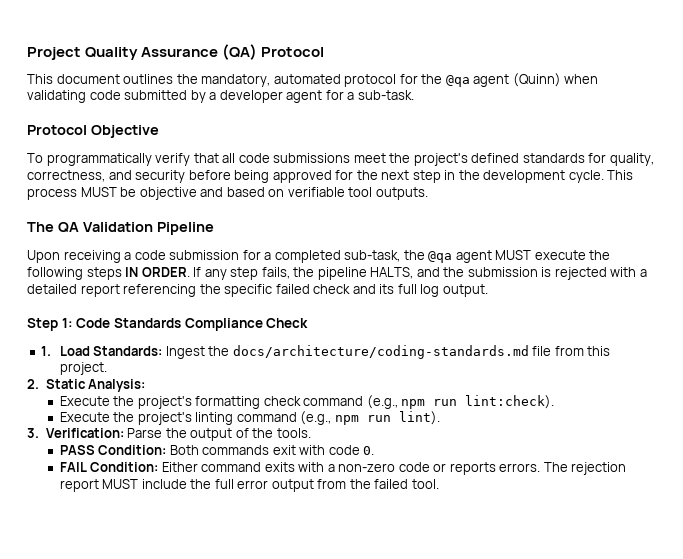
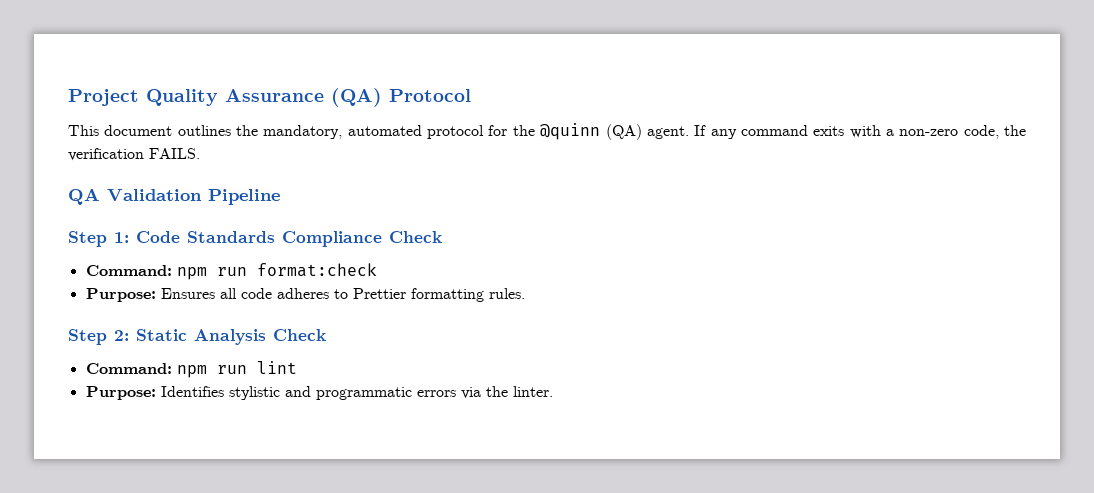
[445,73,599,87] [27,90,414,103] [27,125,159,138] [27,153,654,166] [27,170,634,183] [27,187,428,200] [27,222,214,235] [27,250,611,263] [27,267,647,280] [27,284,488,297] @qa agent (Quinn) when validating code submitted by a developer agent for a sub-task. // Protocol Objective // To programmatically verify that all code submissions meet the project's defined standards for quality, correctness, and security before being approved for the next step in the development cycle. This process MUST be objective and based on verifiable tool outputs. // The QA Validation Pipeline // Upon receiving a code submission for a completed sub-task, the @qa agent MUST execute the following steps IN ORDER. If any step fails, the pipeline HALTS, and the submission is rejected with a detailed report referencing the specific failed check and its full log output. -> [540,123,1027,140] [68,148,200,161] [68,188,280,205] @quinn (QA) agent. If any command exits with a non-zero code, the verification FAILS. // QA Validation Pipeline
[41,345,611,359] [59,362,107,375] [27,379,146,392] [59,395,555,409] [59,411,440,425] [27,428,311,441] [59,445,375,455] [59,462,627,475] [59,479,439,492] 1. Load Standards: Ingest the docs/architecture/coding-standards.md file from this project. // 2. Static Analysis: // Execute the project's formatting check command (e.g., npm run lint:check). // Execute the project's linting command (e.g., npm run lint). // 3. Verification: Parse the output of the tools. // PASS Condition: Both commands exit with code 0. // FAIL Condition: Either command exits with a non-zero code or reports errors. The rejection report MUST include the full error output from the failed tool. -> [85,263,377,280] [85,288,525,302] [68,329,326,345] [85,361,297,378] [85,386,553,400] Command: npm run format:check // Purpose: Ensures all code adheres to Prettier formatting rules. // Step 2: Static Analysis Check // Command: npm run lint // Purpose: Identifies stylistic and programmatic errors via the linter.

